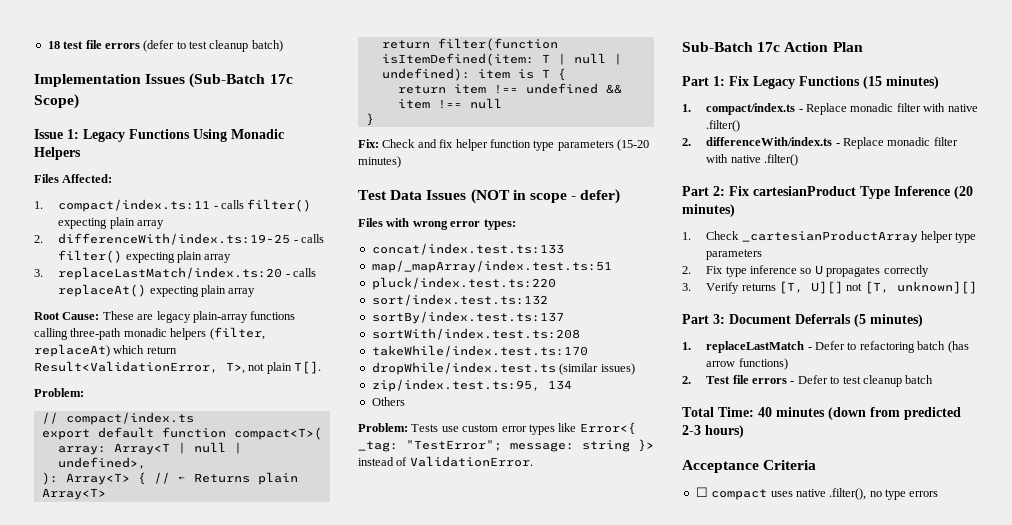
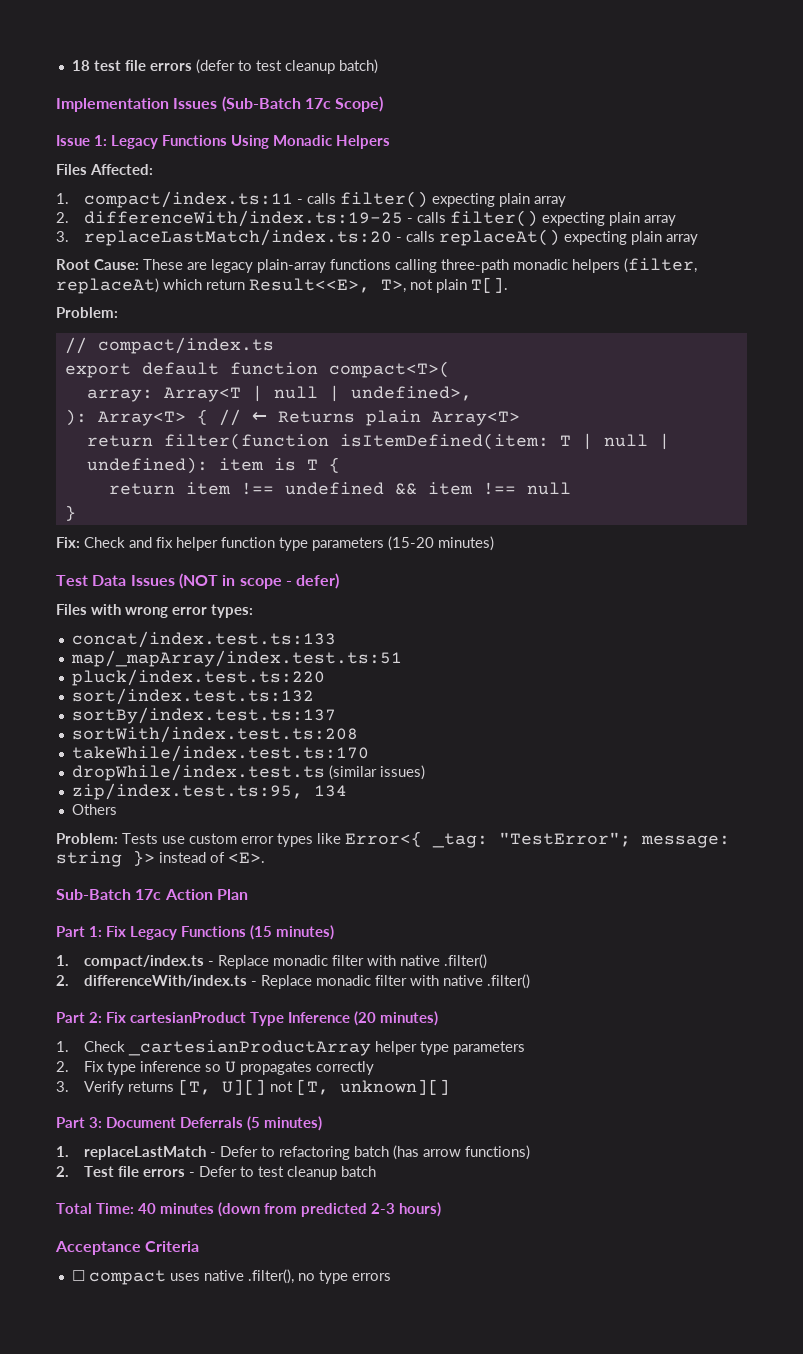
[34,361,218,373] Result<ValidationError, -> [249,278,370,293] Result<<E>,
[409,456,533,467] ValidationError. -> [228,852,265,863] <E>.

